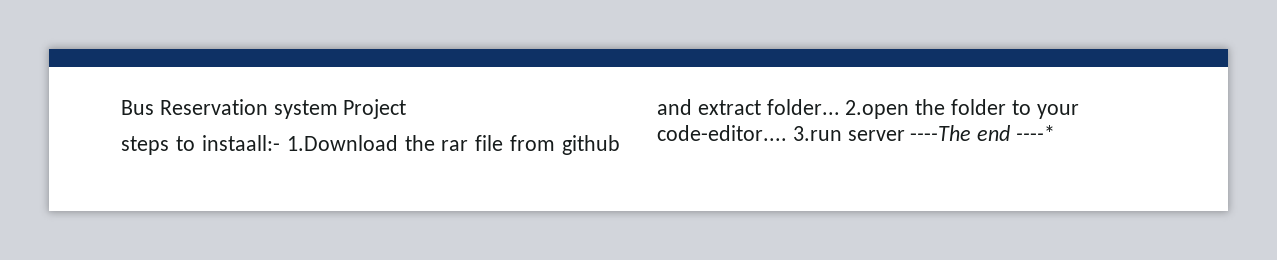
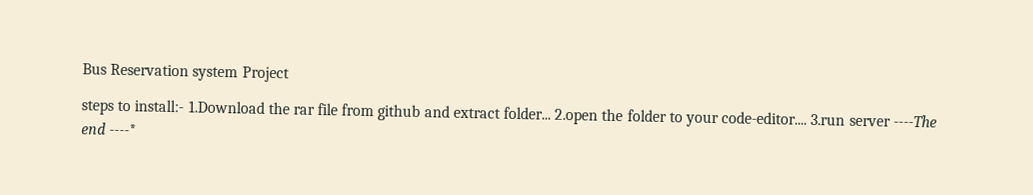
[201,135,280,151] instaall:- -> [134,99,185,113] install:-

